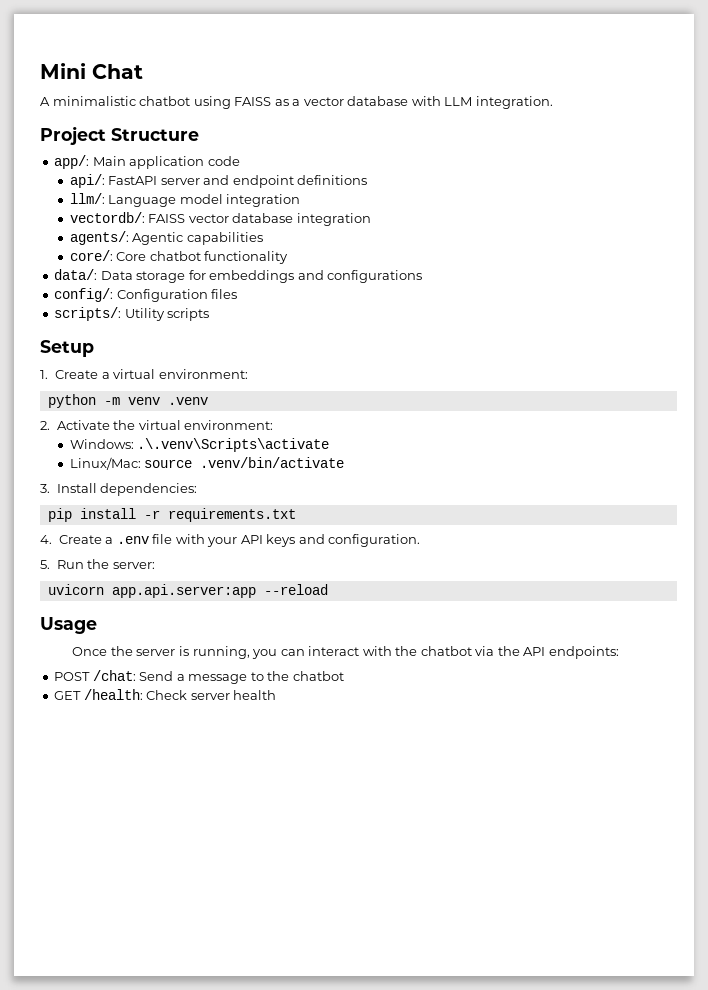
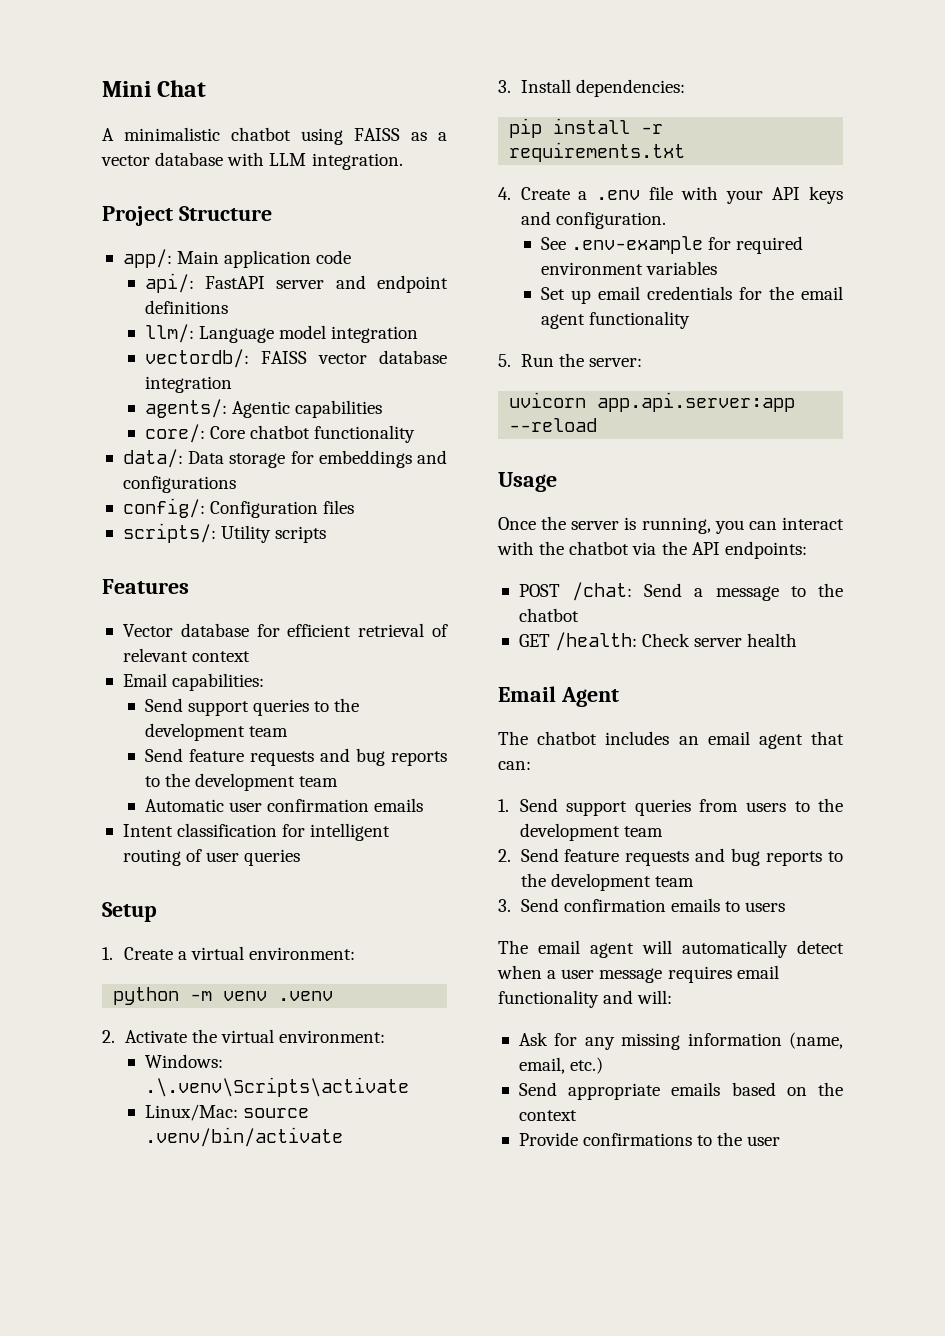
(210, 314) none -> [102,579,189,594] [122,623,449,637] [122,648,251,662] [122,673,265,691] [144,698,360,716] [144,723,288,741] [144,748,447,766] [144,773,339,791] [144,798,424,812] [122,823,391,841] [122,849,301,866] // Features // Vector database for efficient retrieval of relevant context // Email capabilities: // Send support queries to the development team // Send feature requests and bug reports to the development team // Automatic user confirmation emails // Intent classification for intelligent routing of user queries
(421, 540) none -> [540,236,804,254] [540,261,717,275] [540,286,843,304] [540,311,690,329] // See .env-example for required environment variables // Set up email credentials for the email agent functionality
(277, 695) none -> [498,686,619,707] [498,731,844,749] [498,761,531,770] [498,798,843,816] [519,823,664,841] [498,848,843,866] [520,873,694,891] [498,898,786,912] [498,940,844,958] [497,965,779,983] [498,990,673,1008] [518,1032,843,1050] [518,1057,604,1074] [518,1082,843,1100] [518,1110,577,1121] [518,1132,781,1146] // Email Agent // The chatbot includes an email agent that can: // 1. Send support queries from users to the development team // 2. Send feature requests and bug reports to the development team // 3. Send confirmation emails to users // The email agent will automatically detect when a user message requires email functionality and will: // Ask for any missing information (name, email, etc.) // Send appropriate emails based on the context // Provide confirmations to the user

